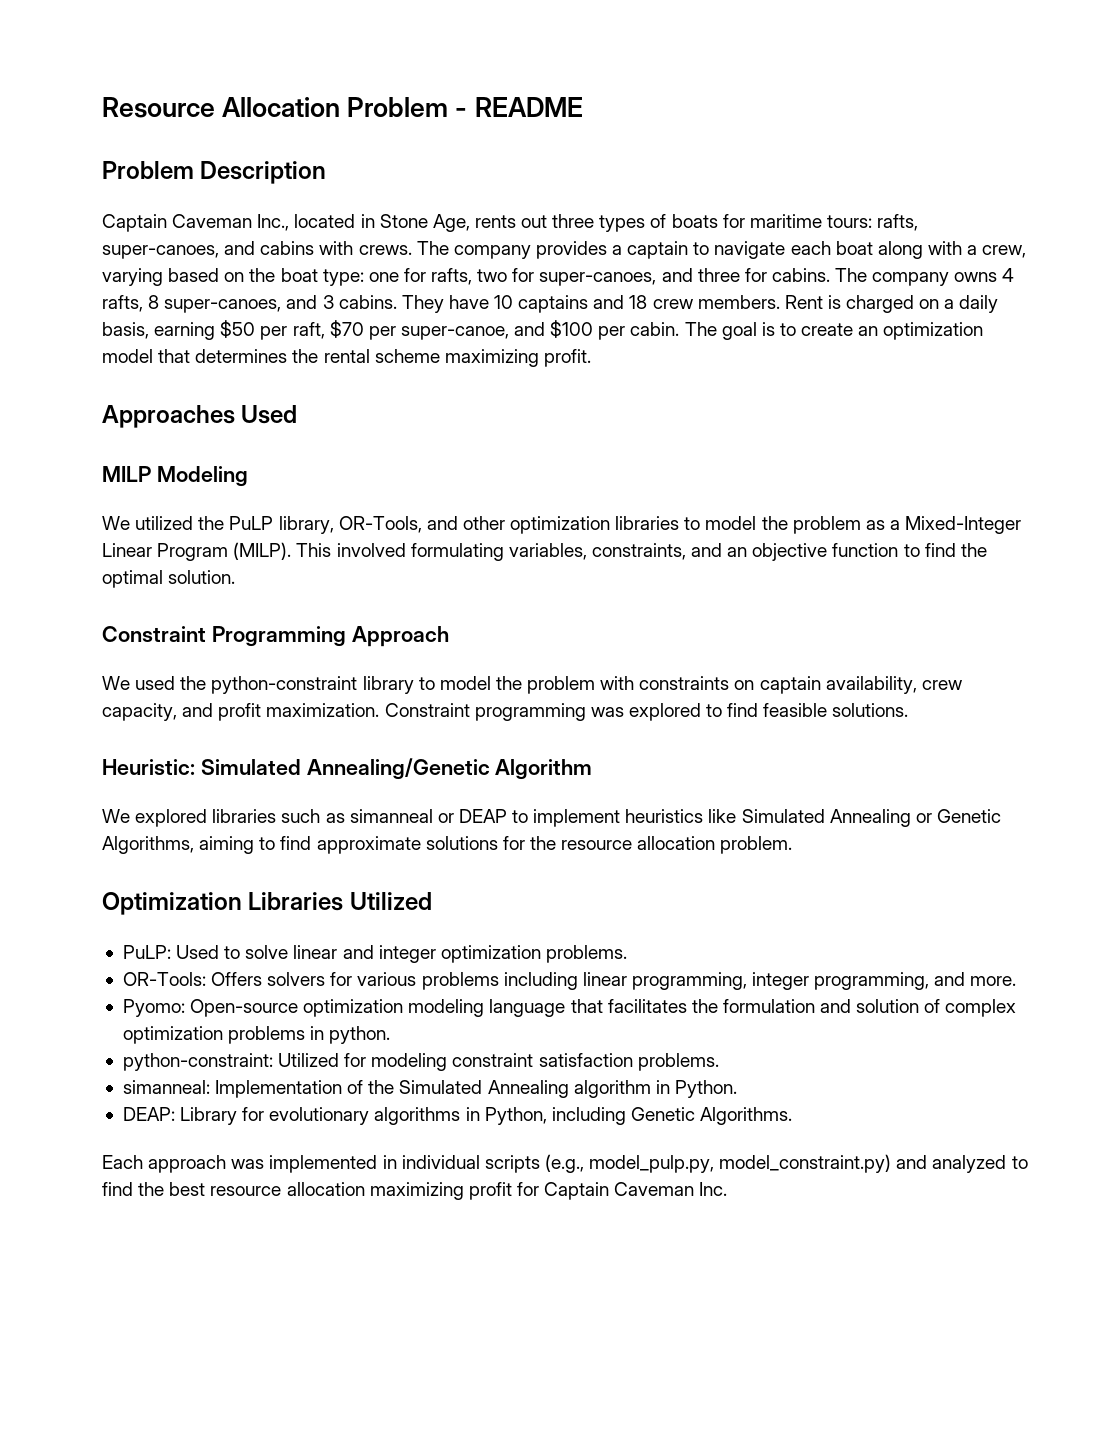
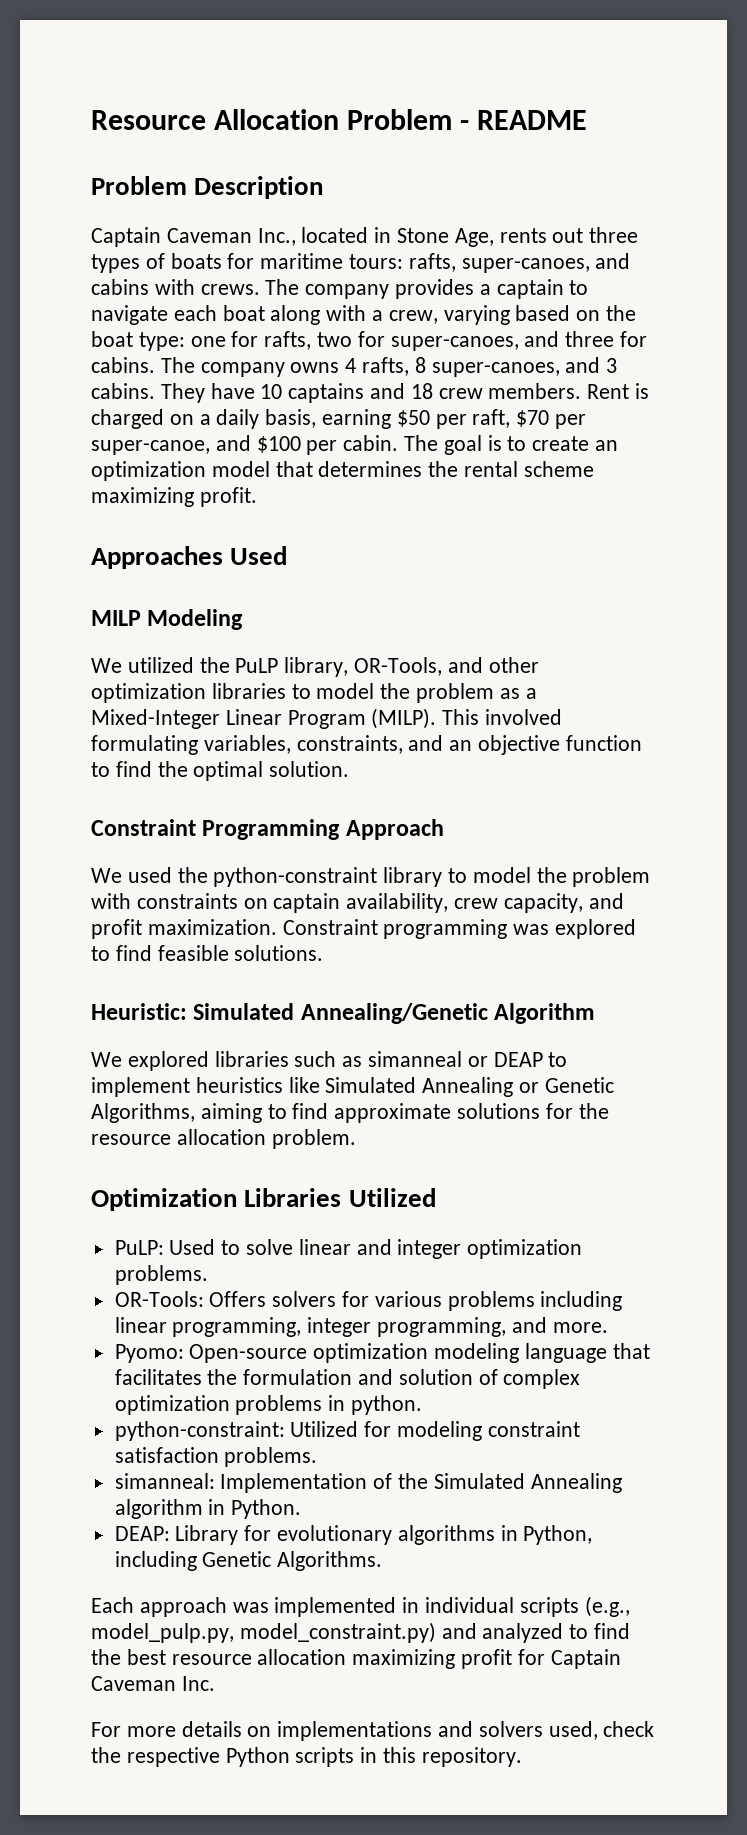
(728, 1189) none -> [91,1721,655,1741] [91,1747,522,1767] // For more details on implementations and solvers used, check the respective Python scripts in this repository.

